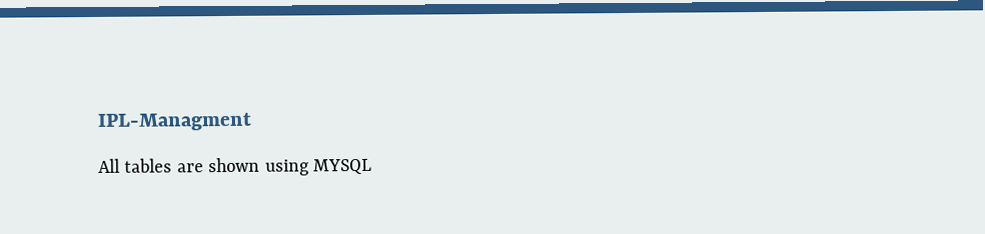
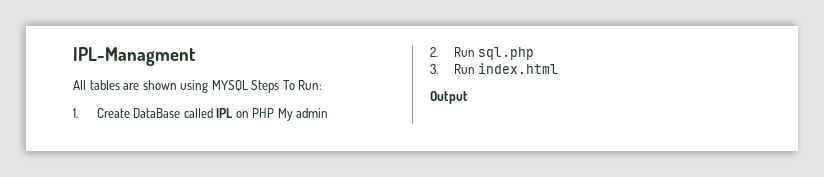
(372, 166) none -> [251,80,323,93] [73,108,329,121] [430,47,535,60] [430,63,559,74] [430,91,468,104] Steps To Run: // 1. Create DataBase called IPL on PHP My admin // 2. Run sql.php // 3. Run index.html // Output

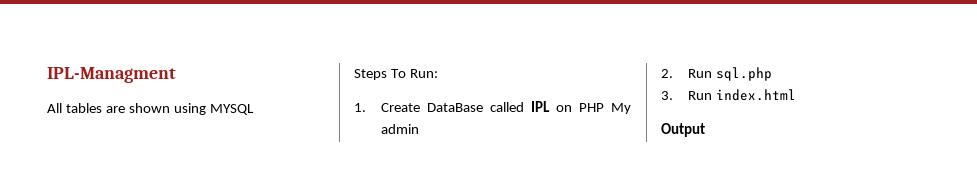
(248, 85) none -> (254, 109) //

